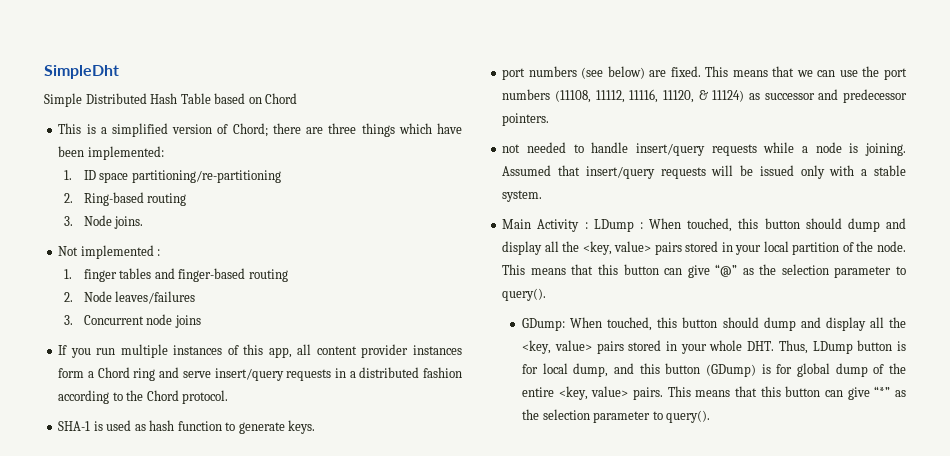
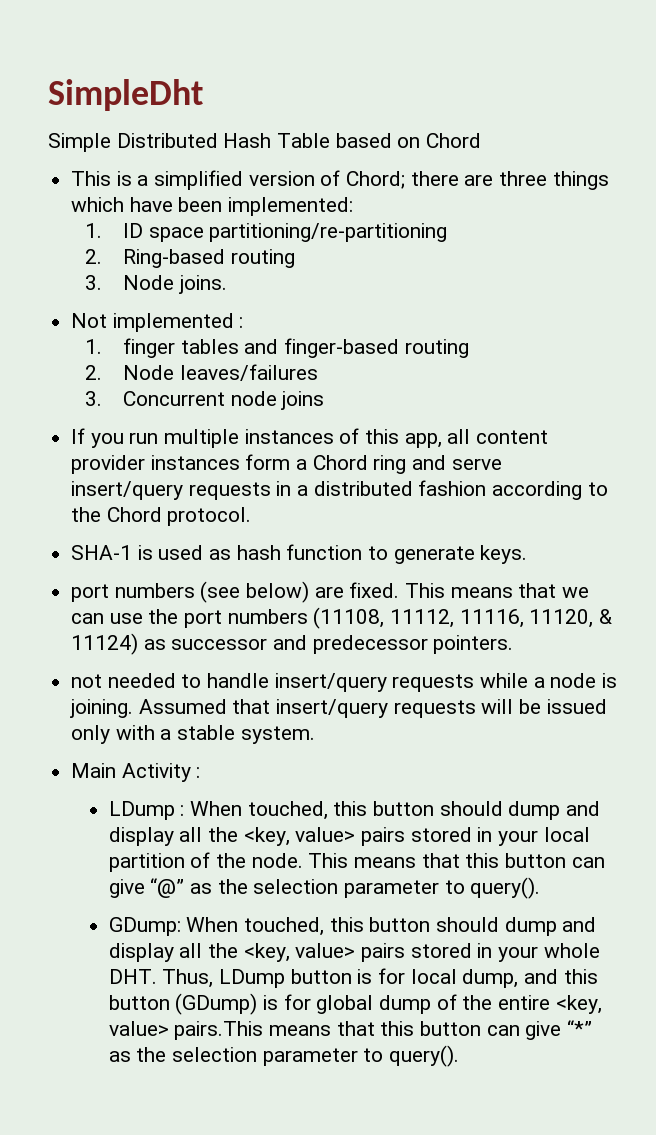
(588, 225) none -> (201, 772) //
[633,386,691,400] pairs. This -> [174,1021,264,1040] pairs.This

